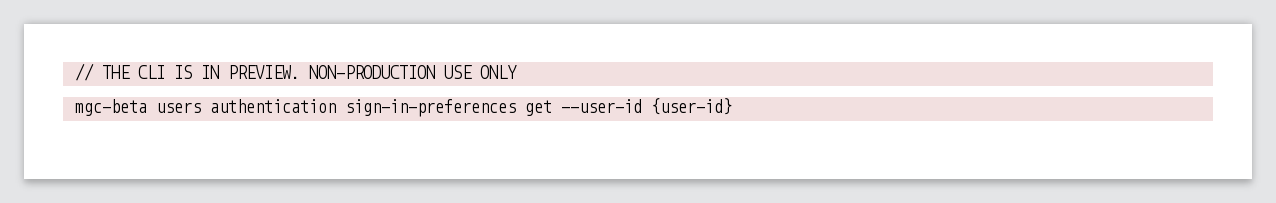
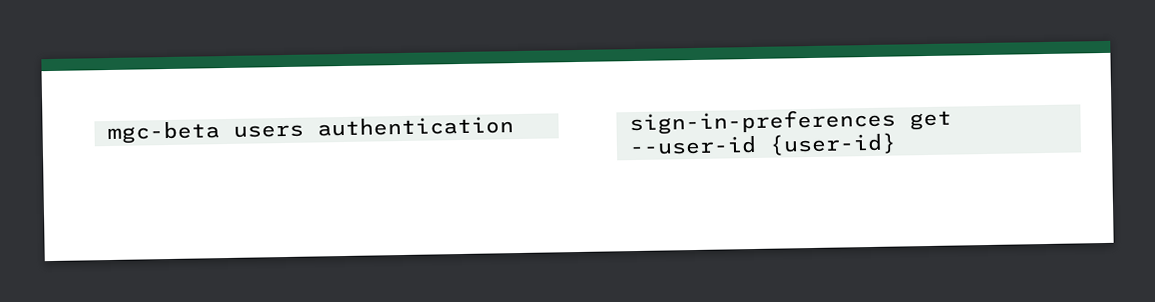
[75,63,517,81] // THE CLI IS IN PREVIEW. NON-PRODUCTION USE ONLY // -> (106, 133) none

